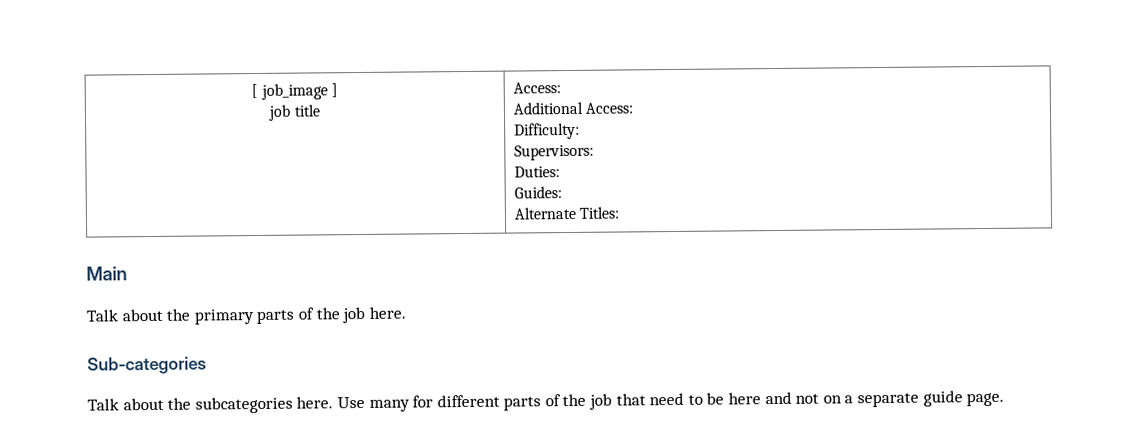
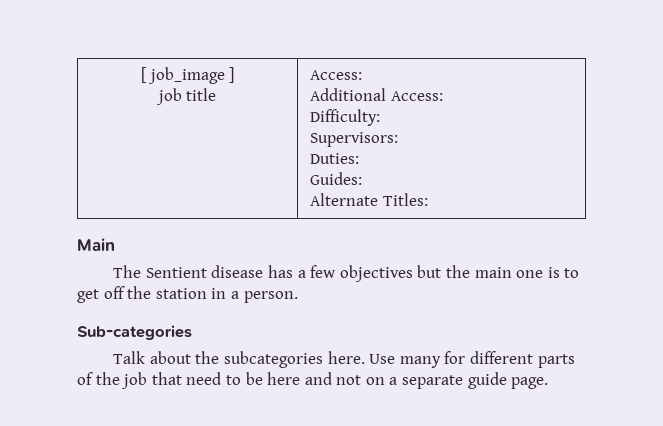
[86,306,406,325] Talk about the primary parts of the job here. -> [113,265,580,282] [77,286,298,303] The Sentient disease has a few objectives but the main one is to get off the station in a person.

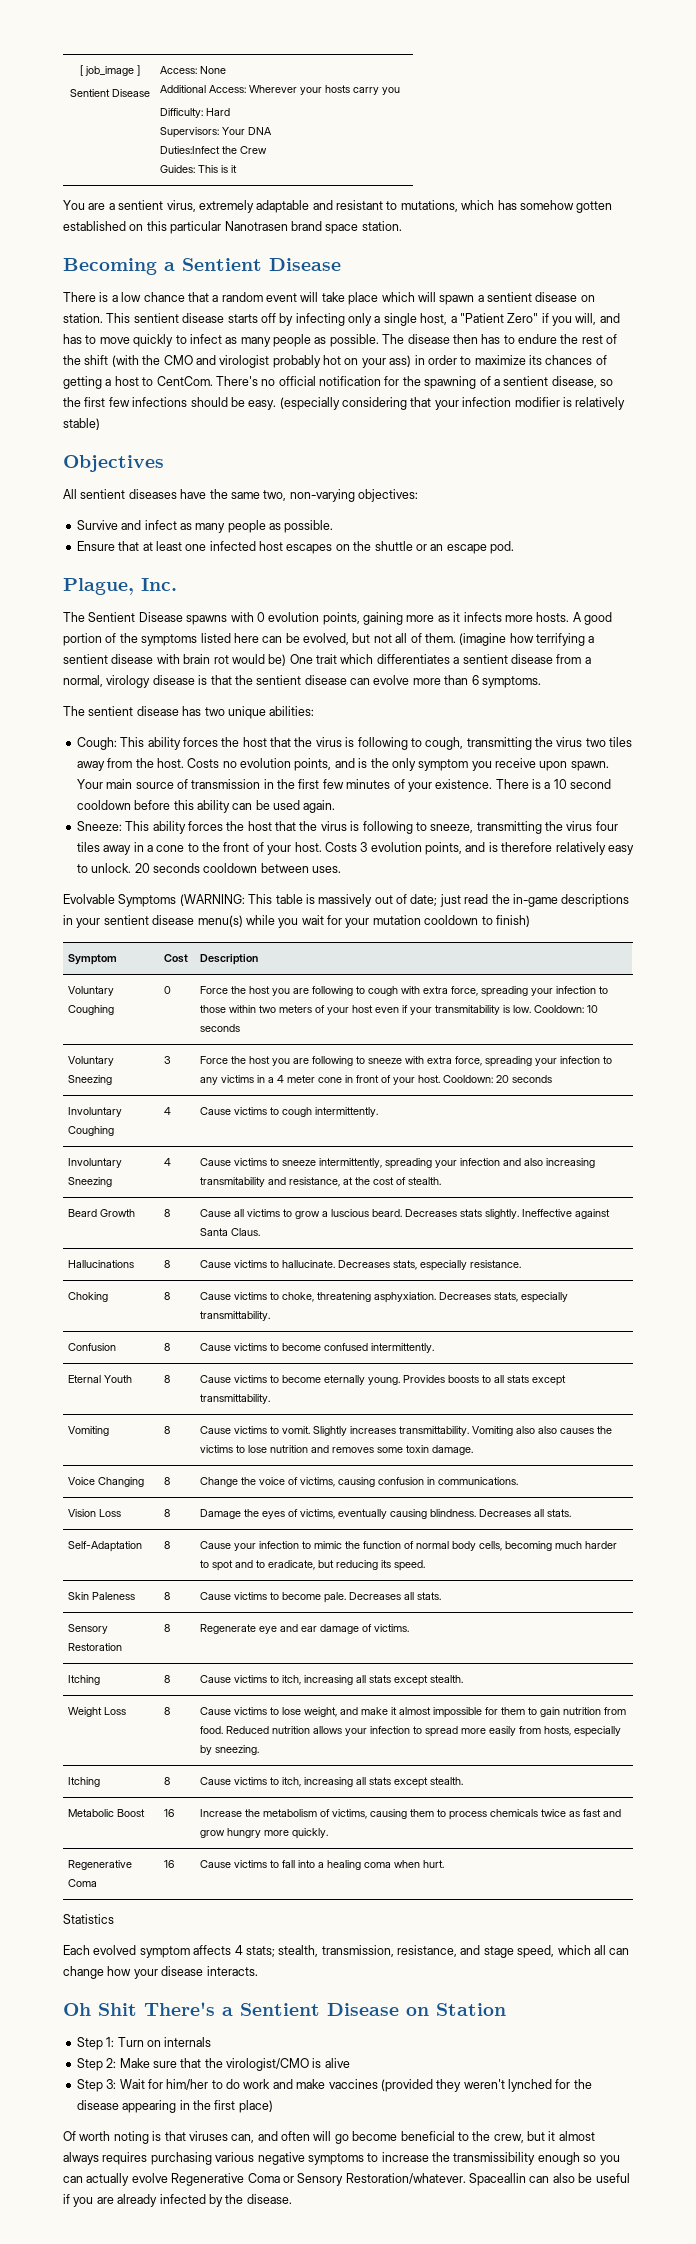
[155,88,217,105] [310,70,363,80] job title | Access: -> [69,89,150,97] [160,66,227,74] Sentient Disease | Access: None
(443, 96) none -> [249,85,401,95] Wherever your hosts carry you
(381, 117) none -> [206,108,231,116] Hard
[310,153,360,164] [310,172,363,185] [310,193,428,206] [77,238,115,251] [113,265,580,282] [77,286,298,303] [77,325,192,340] [113,351,575,368] [77,372,549,389] // Duties: // Guides: // Alternate Titles: // Main // The Sentient disease has a few objectives but the main one is to get off the station in a person. // Sub-categories // Talk about the subcategories here. Use many for different parts of the job that need to be here and not on a separate guide page. -> [222,127,273,135] [160,146,268,154] [160,165,238,173] [63,200,613,213] [63,221,402,234] [63,258,341,275] [63,292,595,305] [63,313,620,326] [63,334,618,347] [63,355,607,368] [63,376,613,389] [63,397,626,410] [63,418,100,430] [63,455,164,472] [63,489,418,502] [76,520,334,533] [76,541,514,554] [63,578,177,595] [63,612,612,625] [63,633,595,646] [63,654,591,666] [63,675,541,688] [63,706,315,719] [76,737,633,750] [76,758,609,771] [76,779,612,792] [76,800,336,813] [76,821,618,834] [76,842,634,855] [76,863,341,873] [63,894,630,907] [63,915,530,928] [68,954,118,965] [164,954,189,963] [200,954,259,965] [68,986,115,996] [68,1005,115,1015] [164,986,172,994] [200,986,609,997] [200,1005,599,1015] [200,1024,241,1032] [68,1056,115,1066] [68,1075,113,1085] [164,1056,172,1064] [200,1056,613,1067] [200,1075,553,1085] [68,1107,123,1117] [68,1126,115,1136] [164,1107,172,1115] [200,1107,379,1117] [68,1158,123,1168] [68,1177,113,1187] [164,1158,172,1166] [200,1158,596,1169] [200,1177,442,1187] [68,1209,136,1217] [164,1209,171,1217] [200,1209,611,1219] [200,1228,261,1236] [68,1260,135,1268] [164,1260,171,1268] [200,1260,522,1271] [68,1292,109,1302] [164,1292,171,1300] [200,1292,569,1303] [200,1311,271,1321] [68,1343,117,1351] [164,1343,171,1351] [200,1343,435,1353] [68,1375,133,1383] [164,1375,171,1383] [200,1375,567,1386] [200,1394,271,1404] [68,1426,110,1436] [164,1426,171,1434] [200,1426,613,1436] [200,1445,474,1455] [68,1477,145,1487] [164,1477,171,1485] [200,1477,519,1487] [68,1509,122,1517] [164,1509,171,1517] [200,1509,572,1519] [68,1541,143,1552] [164,1541,171,1549] [200,1541,618,1551] [200,1560,426,1571] [68,1592,136,1600] [164,1592,171,1600] [200,1592,442,1603] [68,1624,109,1634] [68,1643,123,1651] [164,1624,171,1632] [200,1624,410,1634] [68,1675,101,1685] [164,1675,171,1683] [200,1675,464,1686] [68,1707,127,1717] [164,1707,171,1715] [200,1707,627,1718] [200,1726,622,1737] [200,1745,260,1755] [68,1777,101,1787] [164,1777,171,1785] [200,1777,464,1788] [68,1809,146,1817] [164,1809,175,1817] [200,1809,622,1820] [200,1828,329,1839] [68,1860,133,1870] [68,1879,98,1887] [164,1860,175,1868] [200,1860,445,1870] [63,1914,114,1924] [63,1945,630,1958] [63,1966,258,1979] [63,2002,506,2016] [76,2037,212,2050] [76,2058,350,2071] [76,2079,592,2092] [76,2100,273,2113] [63,2131,595,2144] [63,2152,620,2165] [63,2173,630,2186] [63,2194,292,2207] Your DNA // Duties:Infect the Crew // Guides: This is it // You are a sentient virus, extremely adaptable and resistant to mutations, which has somehow gotten established on this particular Nanotrasen brand space station. // Becoming a Sentient Disease // There is a low chance that a random event will take place which will spawn a sentient disease on station. This sentient disease starts off by infecting only a single host, a "Patient Zero" if you will, and has to move quickly to infect as many people as possible. The disease then has to endure the rest of the shift (with the CMO and virologist probably hot on your ass) in order to maximize its chances of getting a host to CentCom. There's no official notification for the spawning of a sentient disease, so the first few infections should be easy. (especially considering that your infection modifier is relatively stable) // Objectives // All sentient diseases have the same two, non-varying objectives: // Survive and infect as many people as possible. // Ensure that at least one infected host escapes on the shuttle or an escape pod. // Plague, Inc. // The Sentient Disease spawns with 0 evolution points, gaining more as it infects more hosts. A good portion of the symptoms listed here can be evolved, but not all of them. (imagine how terrifying a sentient disease with brain rot would be) One trait which differentiates a sentient disease from a normal, virology disease is that the sentient disease can evolve more than 6 symptoms. // The sentient disease has two unique abilities: // Cough: This ability forces the host that the virus is following to cough, transmitting the virus two tiles away from the host. Costs no evolution points, and is the only symptom you receive upon spawn. Your main source of transmission in the first few minutes of your existence. There is a 10 second cooldown before this ability can be used again. // Sneeze: This ability forces the host that the virus is following to sneeze, transmitting the virus four tiles away in a cone to the front of your host. Costs 3 evolution points, and is therefore relatively easy to unlock. 20 seconds cooldown between uses. // Evolvable Symptoms (WARNING: This table is massively out of date; just read the in-game descriptions in your sentient disease menu(s) while you wait for your mutation cooldown to finish) // Symptom | Cost | Description // Voluntary Coughing | 0 | Force the host you are following to cough with extra force, spreading your infection to those within two meters of your host even if your transmitability is low. Cooldown: 10 seconds // Voluntary Sneezing | 3 | Force the host you are following to sneeze with extra force, spreading your infection to any victims in a 4 meter cone in front of your host. Cooldown: 20 seconds // Involuntary Coughing | 4 | Cause victims to cough intermittently. // Involuntary Sneezing | 4 | Cause victims to sneeze intermittently, spreading your infection and also increasing transmitability and resistance, at the cost of stealth. // Beard Growth | 8 | Cause all victims to grow a luscious beard. Decreases stats slightly. Ineffective against Santa Claus. // Hallucinations | 8 | Cause victims to hallucinate. Decreases stats, especially resistance. // Choking | 8 | Cause victims to choke, threatening asphyxiation. Decreases stats, especially transmittability. // Confusion | 8 | Cause victims to become confused intermittently. // Eternal Youth | 8 | Cause victims to become eternally young. Provides boosts to all stats except transmittability. // Vomiting | 8 | Cause victims to vomit. Slightly increases transmittability. Vomiting also also causes the victims to lose nutrition and removes some toxin damage. // Voice Changing | 8 | Change the voice of victims, causing confusion in communications. // Vision Loss | 8 | Damage the eyes of victims, eventually causing blindness. Decreases all stats. // Self-Adaptation | 8 | Cause your infection to mimic the function of normal body cells, becoming much harder to spot and to eradicate, but reducing its speed. // Skin Paleness | 8 | Cause victims to become pale. Decreases all stats. // Sensory Restoration | 8 | Regenerate eye and ear damage of victims. // Itching | 8 | Cause victims to itch, increasing all stats except stealth. // Weight Loss | 8 | Cause victims to lose weight, and make it almost impossible for them to gain nutrition from food. Reduced nutrition allows your infection to spread more easily from hosts, especially by sneezing. // Itching | 8 | Cause victims to itch, increasing all stats except stealth. // Metabolic Boost | 16 | Increase the metabolism of victims, causing them to process chemicals twice as fast and grow hungry more quickly. // Regenerative Coma | 16 | Cause victims to fall into a healing coma when hurt. // Statistics // Each evolved symptom affects 4 stats; stealth, transmission, resistance, and stage speed, which all can change how your disease interacts. // Oh Shit There's a Sentient Disease on Station // Step 1: Turn on internals // Step 2: Make sure that the virologist/CMO is alive // Step 3: Wait for him/her to do work and make vaccines (provided they weren't lynched for the disease appearing in the first place) // Of worth noting is that viruses can, and often will go become beneficial to the crew, but it almost always requires purchasing various negative symptoms to increase the transmissibility enough so you can actually evolve Regenerative Coma or Sensory Restoration/whatever. Spaceallin can also be useful if you are already infected by the disease.

